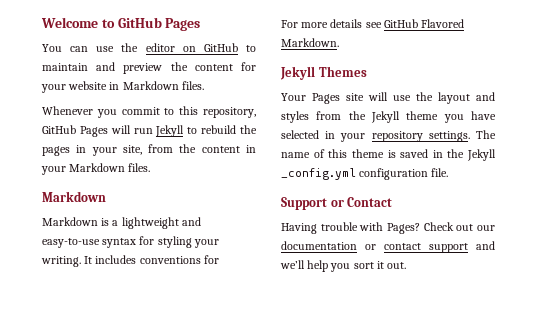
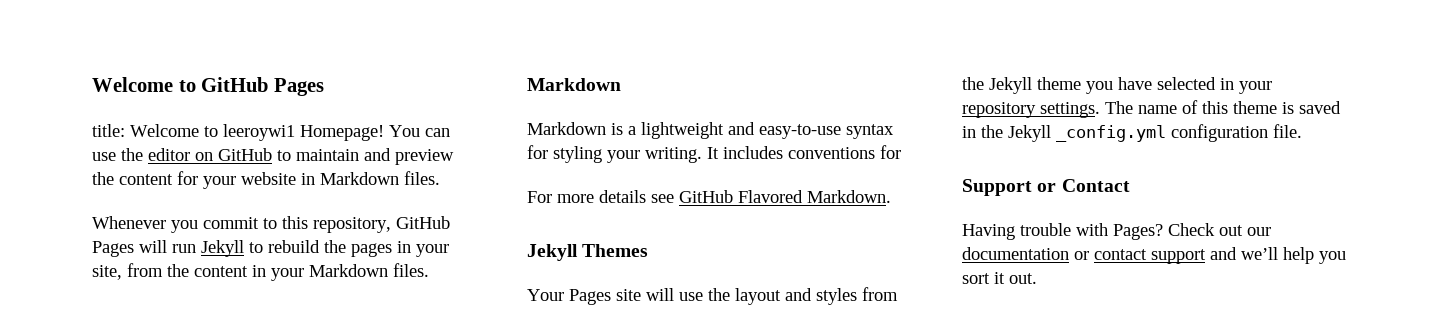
(201, 24) none -> [92,124,384,141] title: Welcome to leeroywi1 Homepage!

